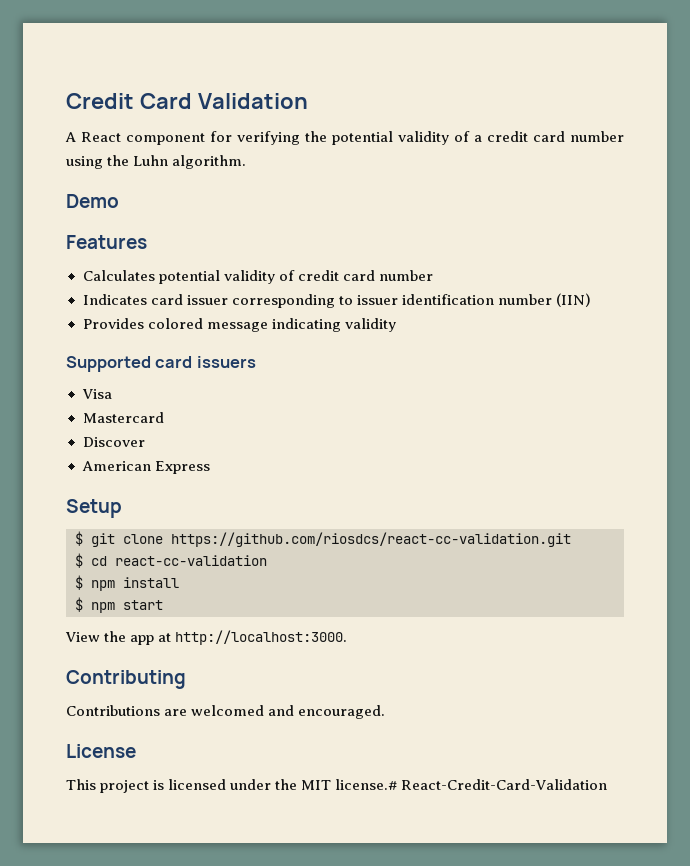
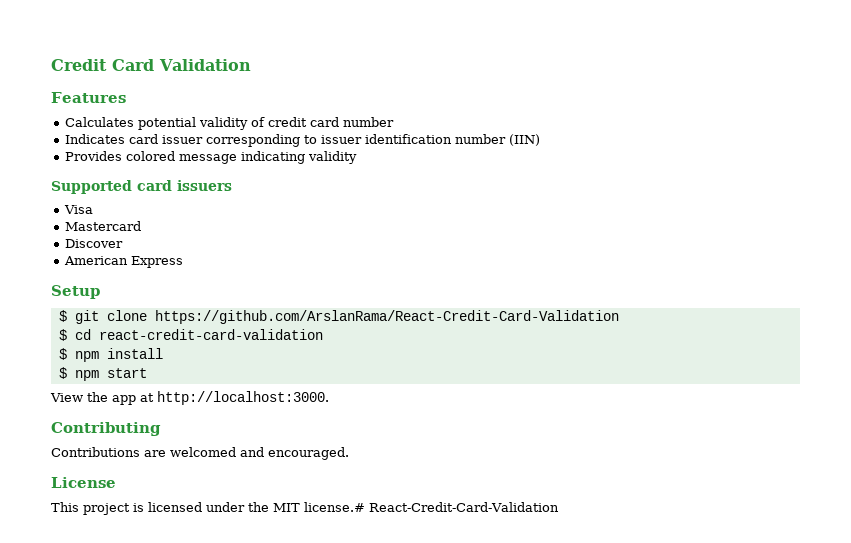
[65,131,624,145] [66,155,247,169] [66,194,119,208] // A React component for verifying the potential validity of a credit card number using the Luhn algorithm. // Demo -> (251, 65) none
[171,532,571,547] https://github.com/riosdcs/react-cc-validation.git -> [154,310,619,324] https://github.com/ArslanRama/React-Credit-Card-Validation
[115,555,267,566] react-cc-validation -> [98,329,323,340] react-credit-card-validation

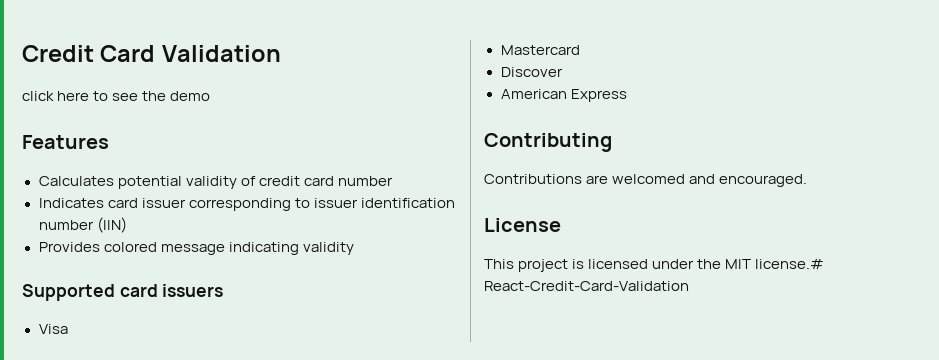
(251, 65) none -> [22,91,211,101] // click here to see the demo
[51,285,100,299] [58,310,619,324] [58,329,323,341] [58,348,163,362] [58,367,147,381] [50,391,329,405] // Setup // $ git clone https://github.com/ArslanRama/React-Credit-Card-Validation // $ cd react-credit-card-validation // $ npm install // $ npm start // View the app at http://localhost:3000. -> (627, 95) none

